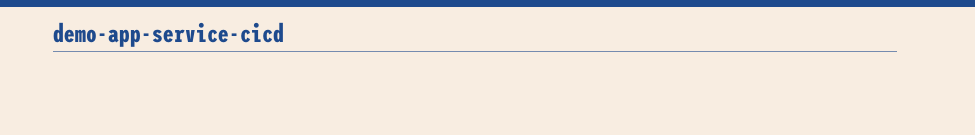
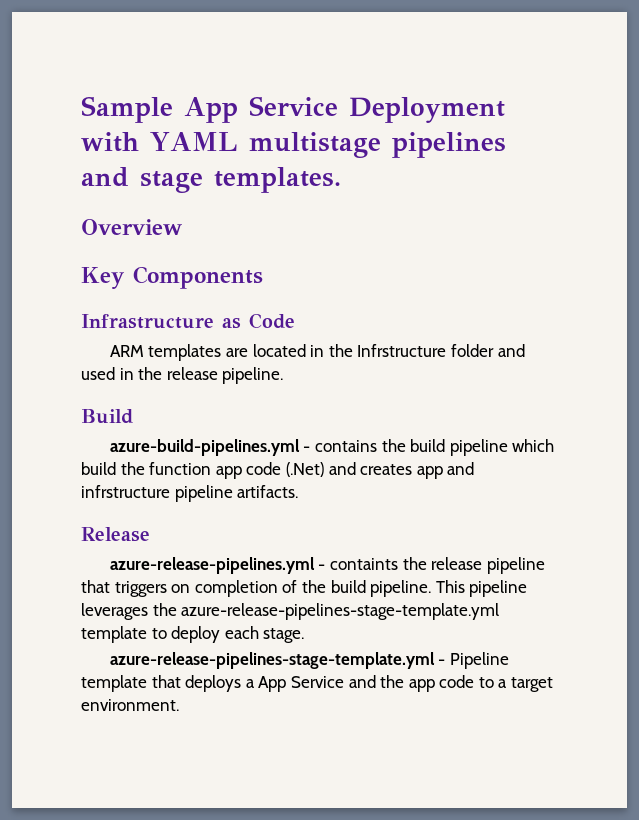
[53,22,284,47] demo-app-service-cicd -> [81,96,505,123] [81,132,506,158] [81,167,341,193] [81,219,182,235] [81,266,263,289] [81,313,295,329] [109,344,525,361] [81,367,284,384] [81,409,133,424] [109,439,555,456] [81,462,475,479] [81,485,299,502] [81,527,150,542] [109,557,545,574] [81,580,528,597] [81,603,500,620] [81,626,305,643] [109,652,510,669] [81,675,554,692] [81,699,179,711] Sample App Service Deployment with YAML multistage pipelines and stage templates. // Overview // Key Components // Infrastructure as Code // ARM templates are located in the Infrstructure folder and used in the release pipeline. // Build // azure-build-pipelines.yml - contains the build pipeline which build the function app code (.Net) and creates app and infrstructure pipeline artifacts. // Release // azure-release-pipelines.yml - containts the release pipeline that triggers on completion of the build pipeline. This pipeline leverages the azure-release-pipelines-stage-template.yml template to deploy each stage. // azure-release-pipelines-stage-template.yml - Pipeline template that deploys a App Service and the app code to a target environment.

